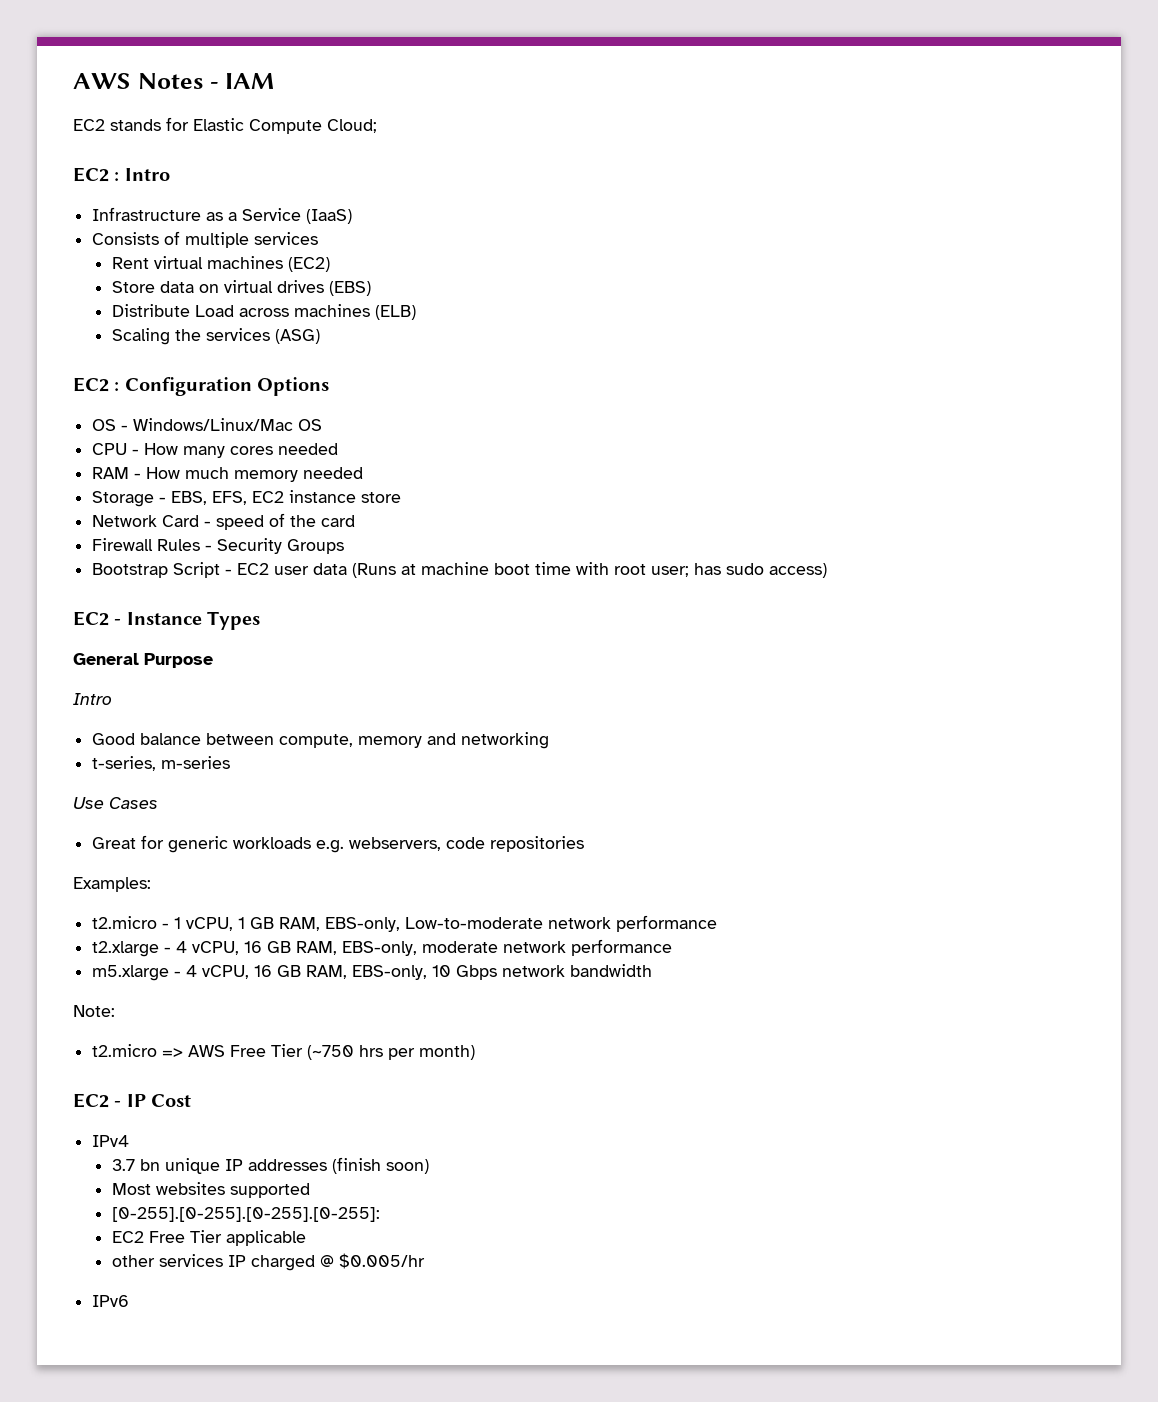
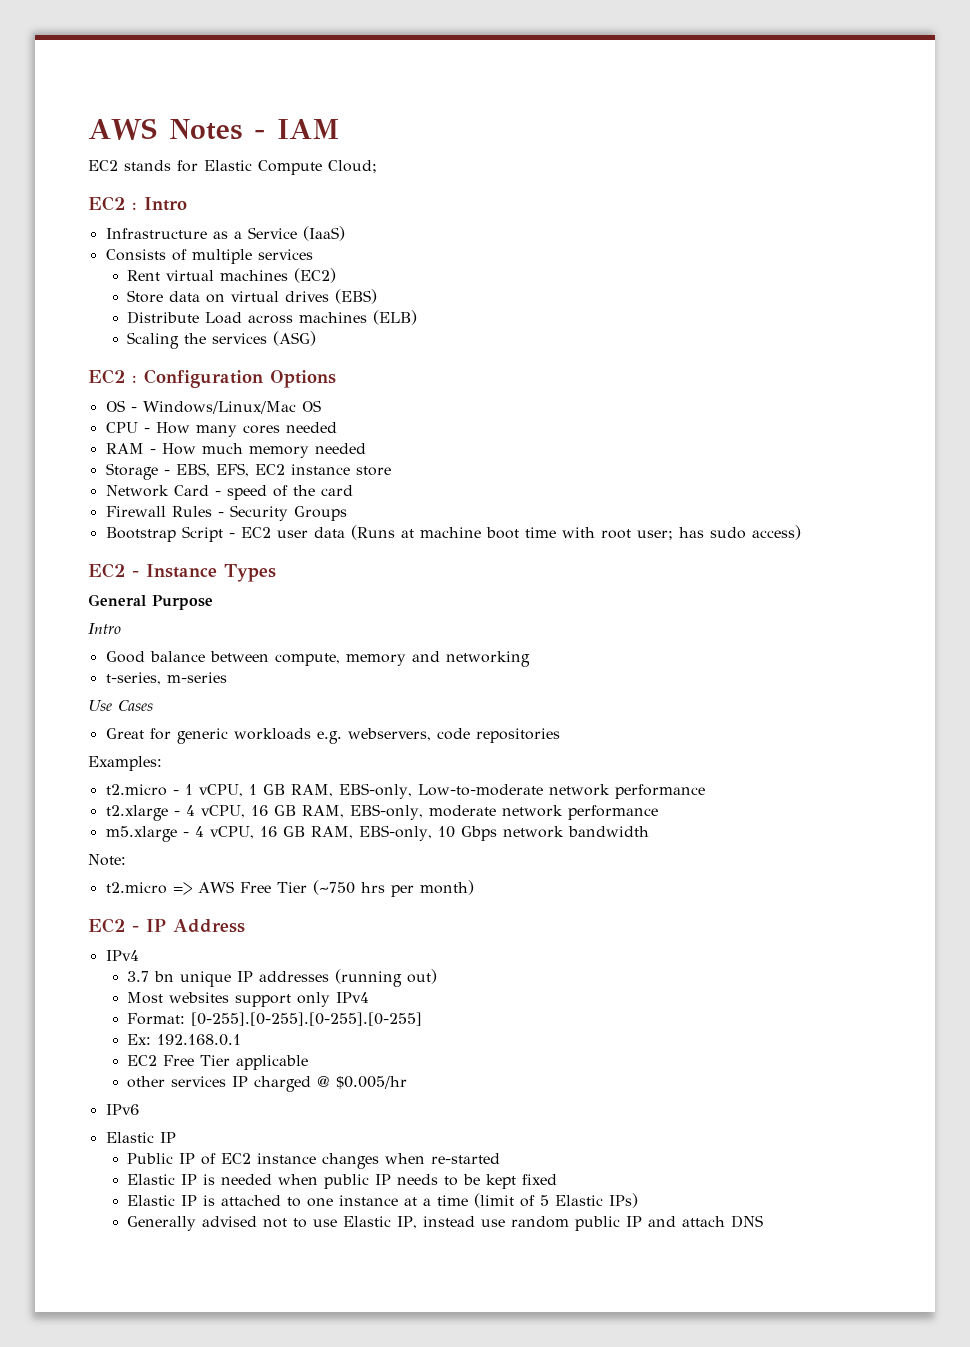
[151,1094,192,1107] Cost -> [173,919,245,933] Address
[331,1157,429,1174] (finish soon) -> [335,969,438,987] (running out)
[229,1183,310,1198] [111,1207,380,1222] supported // [0-255].[0-255].[0-255].[0-255]: -> [235,992,370,1007] [127,1012,423,1026] [127,1034,242,1046] support only IPv4 // Format: [0-255].[0-255].[0-255].[0-255] // Ex: 192.168.0.1
(130, 1301) none -> [105,1132,176,1143] [127,1153,501,1169] [127,1174,558,1189] [127,1193,639,1208] [127,1215,764,1231] // Elastic IP // Public IP of EC2 instance changes when re-started // Elastic IP is needed when public IP needs to be kept fixed // Elastic IP is attached to one instance at a time (limit of 5 Elastic IPs) // Generally advised not to use Elastic IP, instead use random public IP and attach DNS

